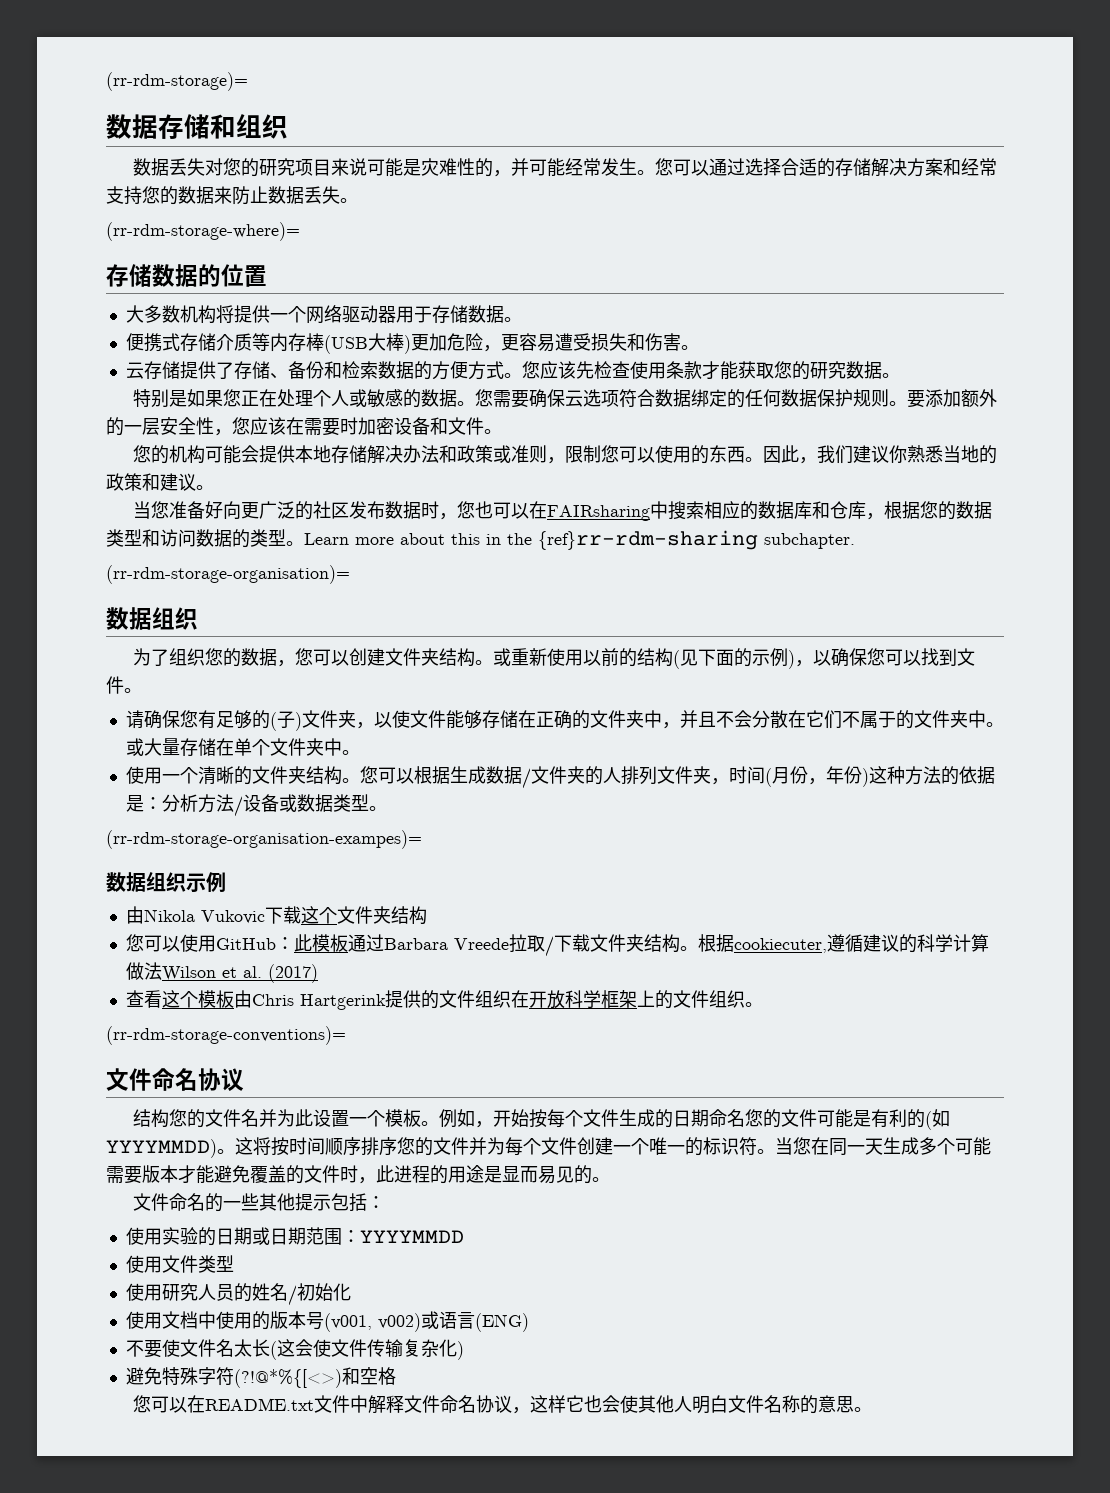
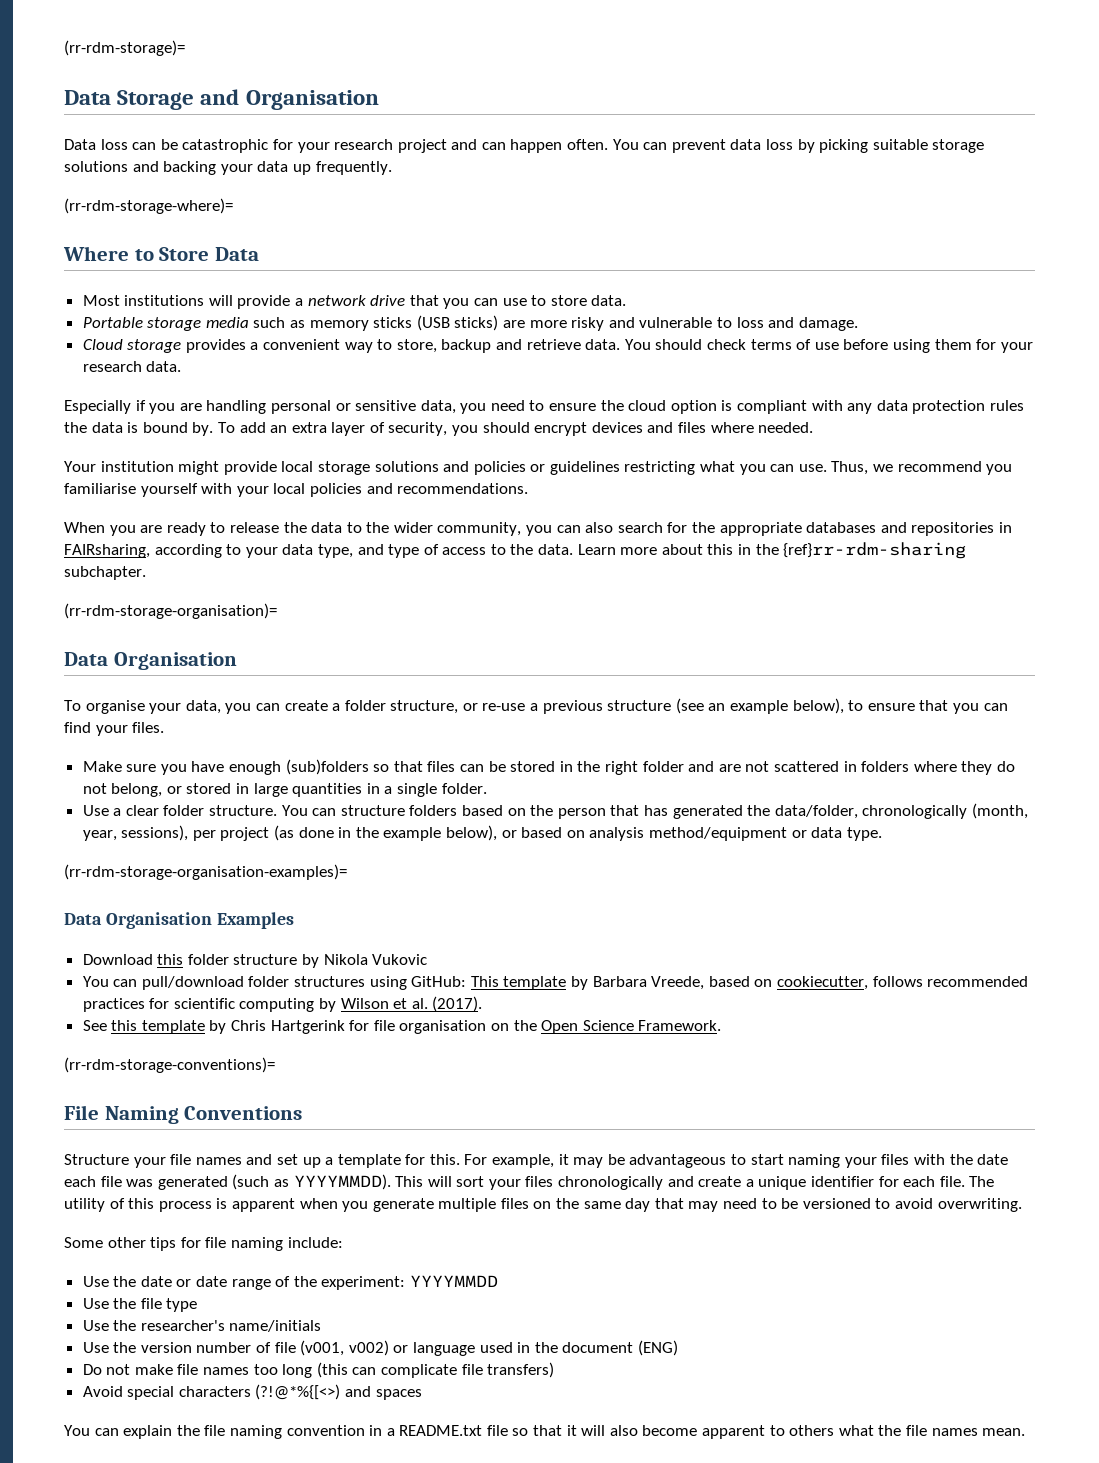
[106,114,288,139] [132,158,997,177] [106,186,358,205] [106,222,300,241] [106,264,267,287] [125,305,522,324] [125,333,699,354] [125,361,900,380] [132,389,997,408] [106,417,502,436] [132,445,997,464] [106,473,214,491] [132,501,992,521] [106,529,304,548] 数据存储和组织 // 数据丢失对您的研究项目来说可能是灾难性的，并可能经常发生。您可以通过选择合适的存储解决方案和经常支持您的数据来防止数据丢失。 // (rr-rdm-storage-where)= // 存储数据的位置 // 大多数机构将提供一个网络驱动器用于存储数据。 // 便携式存储介质等内存棒(USB大棒)更加危险，更容易遭受损失和伤害。 // 云存储提供了存储、备份和检索数据的方便方式。您应该先检查使用条款才能获取您的研究数据。 // 特别是如果您正在处理个人或敏感的数据。您需要确保云选项符合数据绑定的任何数据保护规则。要添加额外的一层安全性，您应该在需要时加密设备和文件。 // 您的机构可能会提供本地存储解决办法和政策或准则，限制您可以使用的东西。因此，我们建议你熟悉当地的政策和建议。 // 当您准备好向更广泛的社区发布数据时，您也可以在FAIRsharing中搜索相应的数据库和仓库，根据您的数据类型和访问数据的类型。 -> [64,89,379,110] [64,139,985,153] [64,161,392,175] [64,198,233,214] [63,246,259,261] [82,295,627,309] [82,315,858,331] [82,339,1033,353] [82,361,182,372] [64,400,1024,414] [64,422,814,436] [64,461,1013,475] [64,483,529,497] [64,522,1012,536] [64,544,574,558] Data Storage and Organisation // Data loss can be catastrophic for your research project and can happen often. You can prevent data loss by picking suitable storage solutions and backing your data up frequently. // (rr-rdm-storage-where)= // Where to Store Data // Most institutions will provide a network drive that you can use to store data. // Portable storage media such as memory sticks (USB sticks) are more risky and vulnerable to loss and damage. // Cloud storage provides a convenient way to store, backup and retrieve data. You should check terms of use before using them for your research data. // Especially if you are handling personal or sensitive data, you need to ensure the cloud option is compliant with any data protection rules the data is bound by. To add an extra layer of security, you should encrypt devices and files where needed. // Your institution might provide local storage solutions and policies or guidelines restricting what you can use. Thus, we recommend you familiarise yourself with your local policies and recommendations. // When you are ready to release the data to the wider community, you can also search for the appropriate databases and repositories in FAIRsharing, according to your data type, and type of access to the data.
[106,607,198,630] [132,648,975,669] [106,676,142,694] [125,710,1004,731] [125,738,360,756] [125,766,995,789] [125,794,387,817] [106,830,422,849] [106,872,226,892] [125,906,427,925] [125,934,989,957] [125,962,318,983] [125,990,763,1010] [106,1026,346,1045] [106,1068,244,1092] [132,1109,950,1130] [106,1137,991,1158] [106,1165,610,1184] [132,1193,385,1212] [125,1227,464,1246] [125,1255,234,1273] [125,1283,351,1306] [125,1311,529,1332] [125,1339,464,1360] [125,1367,396,1388] [132,1395,872,1414] 数据组织 // 为了组织您的数据，您可以创建文件夹结构。或重新使用以前的结构(见下面的示例)，以确保您可以找到文件。 // 请确保您有足够的(子)文件夹，以使文件能够存储在正确的文件夹中，并且不会分散在它们不属于的文件夹中。或大量存储在单个文件夹中。 // 使用一个清晰的文件夹结构。您可以根据生成数据/文件夹的人排列文件夹，时间(月份，年份)这种方法的依据是：分析方法/设备或数据类型。 // (rr-rdm-storage-organisation-exampes)= // 数据组织示例 // 由Nikola Vukovic下载这个文件夹结构 // 您可以使用GitHub：此模板通过Barbara Vreede拉取/下载文件夹结构。根据cookiecuter,遵循建议的科学计算做法Wilson et al. (2017) // 查看这个模板由Chris Hartgerink提供的文件组织在开放科学框架上的文件组织。 // (rr-rdm-storage-conventions)= // 文件命名协议 // 结构您的文件名并为此设置一个模板。例如，开始按每个文件生成的日期命名您的文件可能是有利的(如YYYYMMDD)。这将按时间顺序排序您的文件并为每个文件创建一个唯一的标识符。当您在同一天生成多个可能需要版本才能避免覆盖的文件时，此进程的用途是显而易见的。 // 文件命名的一些其他提示包括： // 使用实验的日期或日期范围：YYYYMMDD // 使用文件类型 // 使用研究人员的姓名/初始化 // 使用文档中使用的版本号(v001, v002)或语言(ENG) // 不要使文件名太长(这会使文件传输复杂化) // 避免特殊字符(?!@*%{[<>)和空格 // 您可以在README.txt文件中解释文件命名协议，这样它也会使其他人明白文件名称的意思。 -> [64,652,237,670] [64,698,1008,714] [64,722,165,736] [82,759,1015,775] [82,783,487,797] [82,803,1028,819] [82,825,882,841] [64,864,347,880] [64,912,294,929] [82,954,428,968] [82,976,1029,990] [82,996,483,1012] [82,1020,722,1034] [64,1057,275,1073] [64,1105,303,1124] [64,1154,1009,1168] [64,1174,995,1190] [64,1198,1022,1212] [64,1237,343,1251] [82,1275,499,1290] [82,1298,198,1312] [82,1320,322,1332] [82,1340,678,1356] [82,1362,555,1378] [82,1384,422,1400] [64,1425,1026,1439] Data Organisation // To organise your data, you can create a folder structure, or re-use a previous structure (see an example below), to ensure that you can find your files. // Make sure you have enough (sub)folders so that files can be stored in the right folder and are not scattered in folders where they do not belong, or stored in large quantities in a single folder. // Use a clear folder structure. You can structure folders based on the person that has generated the data/folder, chronologically (month, year, sessions), per project (as done in the example below), or based on analysis method/equipment or data type. // (rr-rdm-storage-organisation-examples)= // Data Organisation Examples // Download this folder structure by Nikola Vukovic // You can pull/download folder structures using GitHub: This template by Barbara Vreede, based on cookiecutter, follows recommended practices for scientific computing by Wilson et al. (2017). // See this template by Chris Hartgerink for file organisation on the Open Science Framework. // (rr-rdm-storage-conventions)= // File Naming Conventions // Structure your file names and set up a template for this. For example, it may be advantageous to start naming your files with the date each file was generated (such as YYYYMMDD). This will sort your files chronologically and create a unique identifier for each file. The utility of this process is apparent when you generate multiple files on the same day that may need to be versioned to avoid overwriting. // Some other tips for file naming include: // Use the date or date range of the experiment: YYYYMMDD // Use the file type // Use the researcher's name/initials // Use the version number of file (v001, v002) or language used in the document (ENG) // Do not make file names too long (this can complicate file transfers) // Avoid special characters (?!@*%{[<>) and spaces // You can explain the file naming convention in a README.txt file so that it will also become apparent to others what the file names mean.

